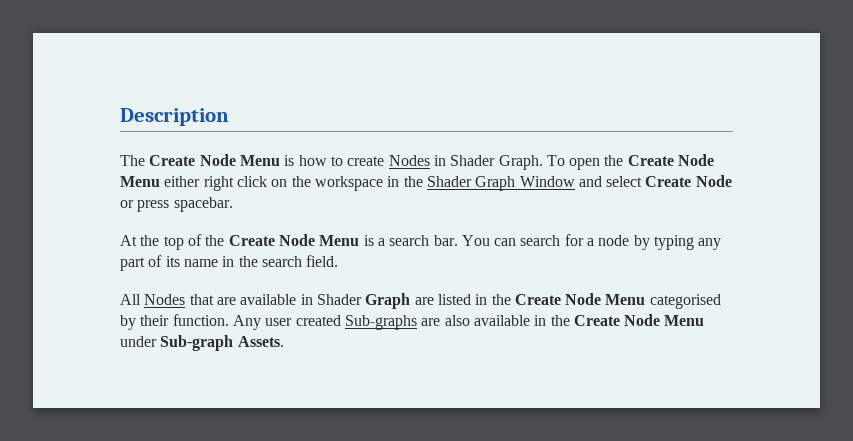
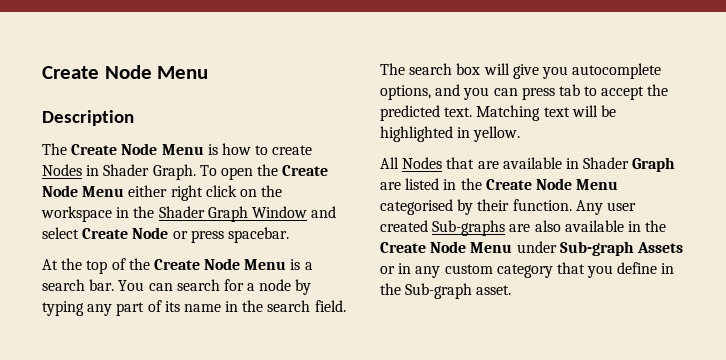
(120, 117) none -> [42,65,209,79] Create Node Menu //
(339, 261) none -> [380,63,662,79] [380,84,669,100] [380,105,616,121] [380,126,521,142] The search box will give you autocomplete options, and you can press tab to accept the predicted text. Matching text will be highlighted in yellow.
[237,336,284,347] Assets. -> [636,242,683,253] [380,262,675,278] [380,283,512,299] Assets or in any custom category that you define in the Sub-graph asset.

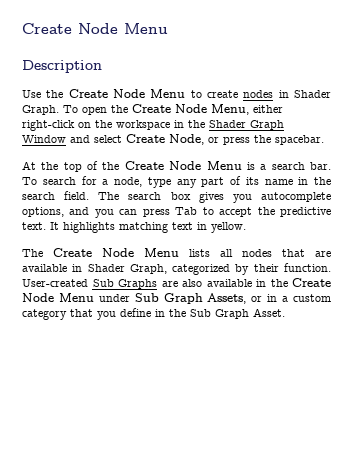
[42,143,251,155] The Create Node Menu is how -> [22,89,186,98] Use the Create Node Menu
[42,164,82,176] Nodes -> [243,90,274,98] nodes
[82,185,237,201] Menu either right click -> [211,104,283,115] [22,120,75,131] Menu, either right-click
[132,227,169,239] Node -> [169,134,204,145] Node,
(224, 236) none -> [254,135,271,143] the
[118,280,173,291] You can -> [22,177,37,185] To
[259,279,312,295] [42,301,84,316] node by typing -> [114,177,171,188] node, type
[483,63,539,79] will give -> [198,192,224,203] gives
[558,84,580,96] tab -> [175,207,198,215] Tab
[380,105,616,121] [380,126,521,142] [380,157,443,169] predicted text. Matching text will be highlighted in yellow. // All Nodes -> [280,207,332,217] [22,222,246,233] [22,248,272,257] predictive text. It highlights matching text in yellow. // The Create Node Menu lists all nodes
[632,157,676,172] [380,178,619,190] [380,199,636,215] [380,220,506,236] Graph are listed in the Create Node Menu categorised by their function. Any user created Sub-graphs -> [129,263,331,275] [22,279,157,289] Graph, categorized by their function. User-created Sub Graphs
[559,241,683,256] Sub-graph Assets -> [134,293,247,304] Sub Graph Assets,
[415,266,441,278] any -> [282,296,289,302] a
[405,283,512,299] Sub-graph asset. -> [190,308,285,319] Sub Graph Asset.

